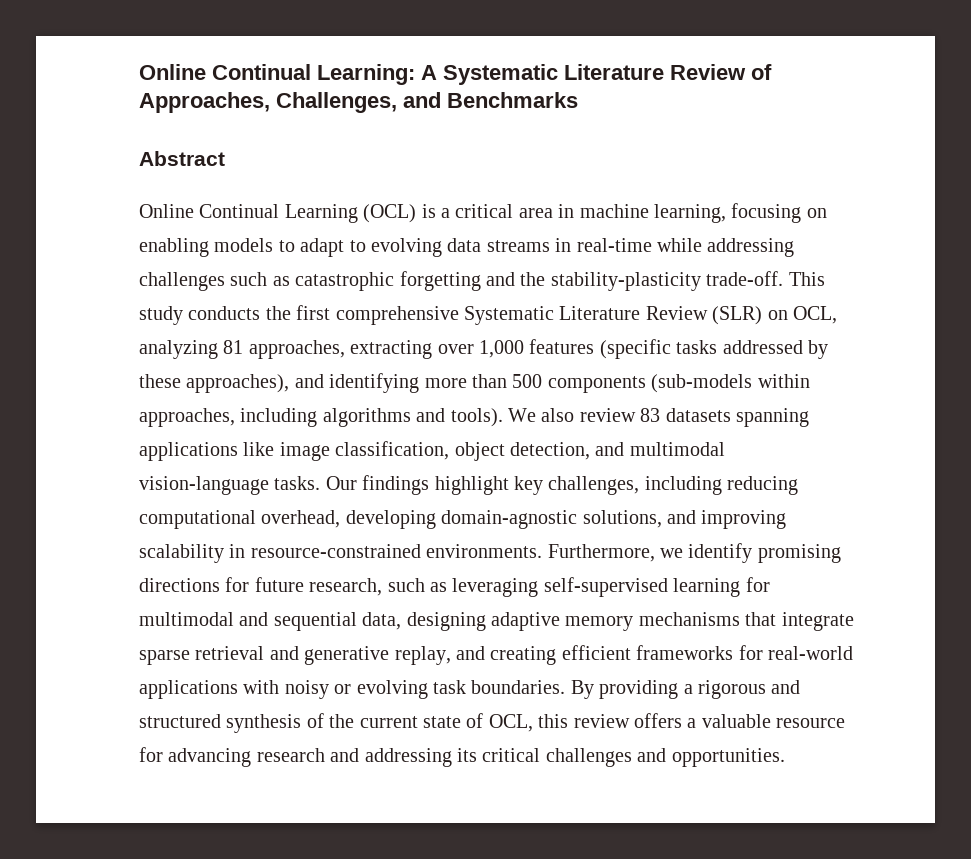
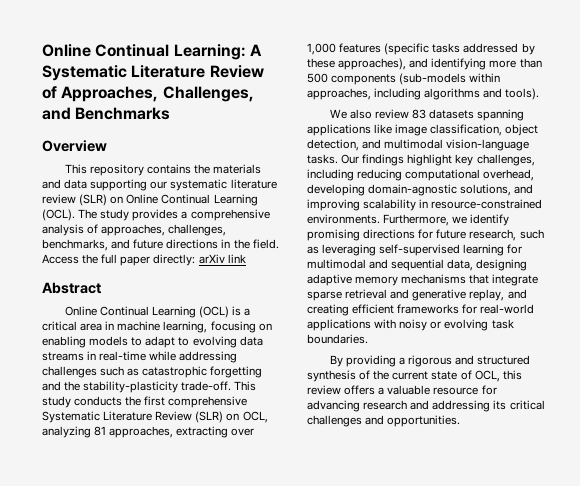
(578, 100) none -> [42,140,107,152] [64,164,262,176] [42,179,277,191] [42,194,258,206] [42,209,270,221] [42,224,227,236] [42,239,279,251] [42,254,246,266] // Overview // This repository contains the materials and data supporting our systematic literature review (SLR) on Online Continual Learning (OCL). The study provides a comprehensive analysis of approaches, challenges, benchmarks, and future directions in the field. Access the full paper directly: arXiv link
(503, 417) none -> (540, 94) //
(566, 687) none -> (368, 339) //

